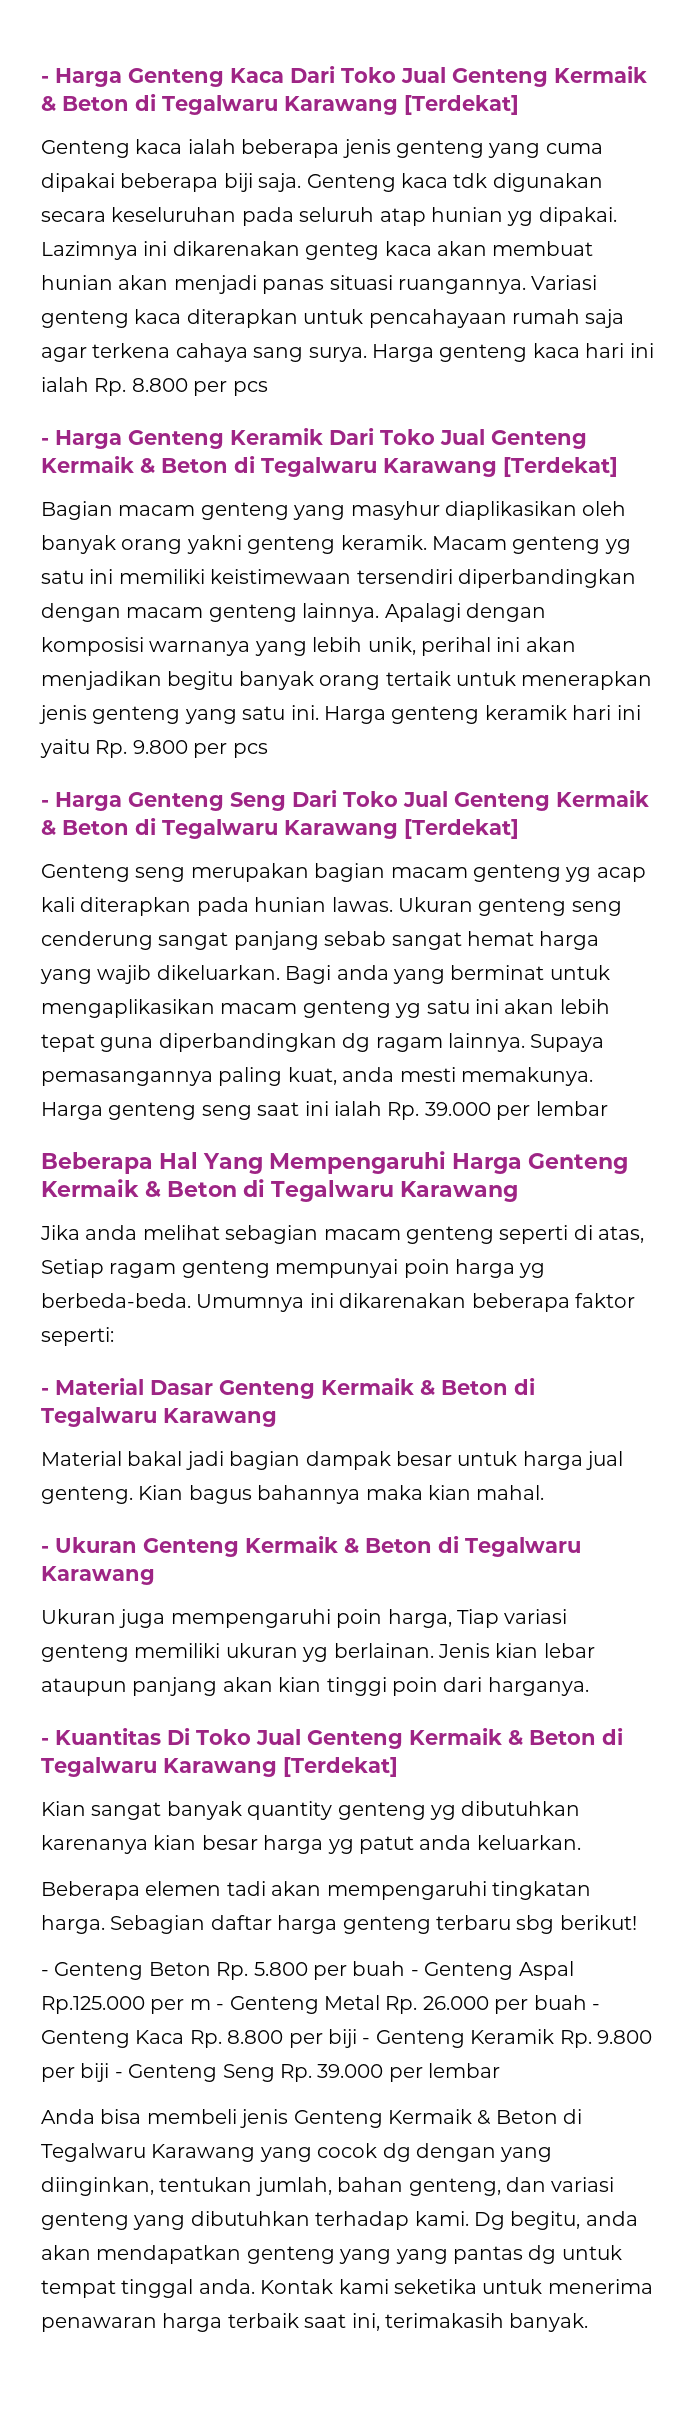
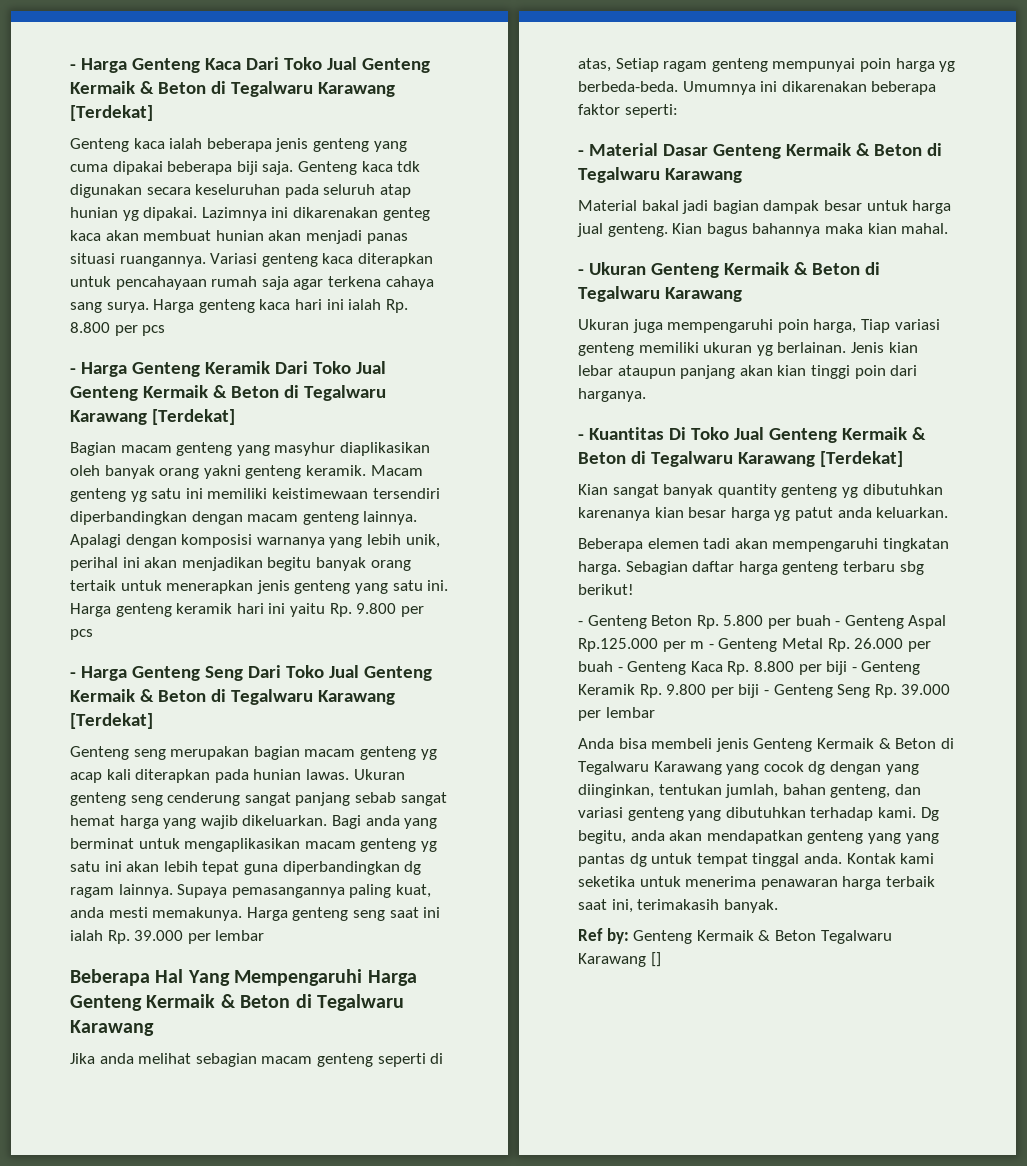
(589, 2322) none -> [578,928,892,944] [578,952,661,967] // Ref by: Genteng Kermaik & Beton Tegalwaru Karawang []

